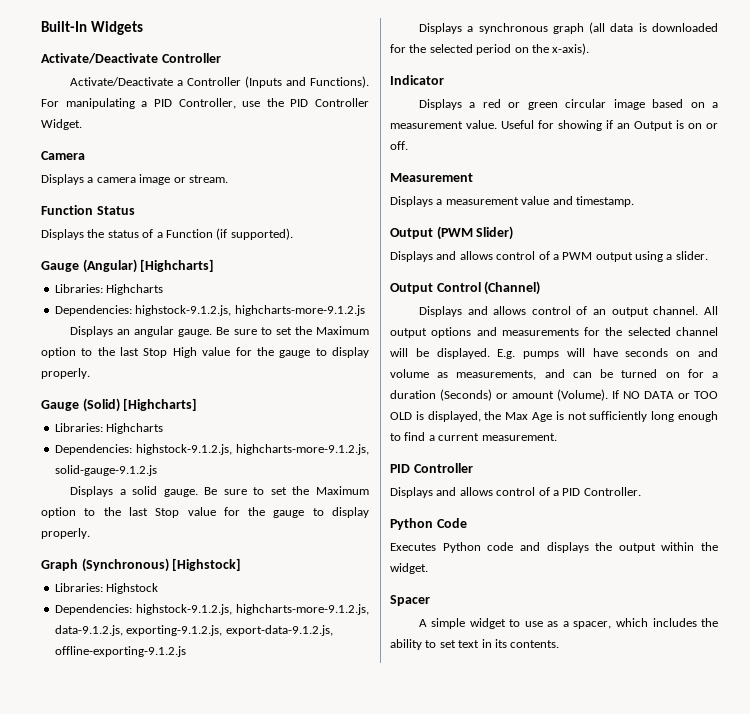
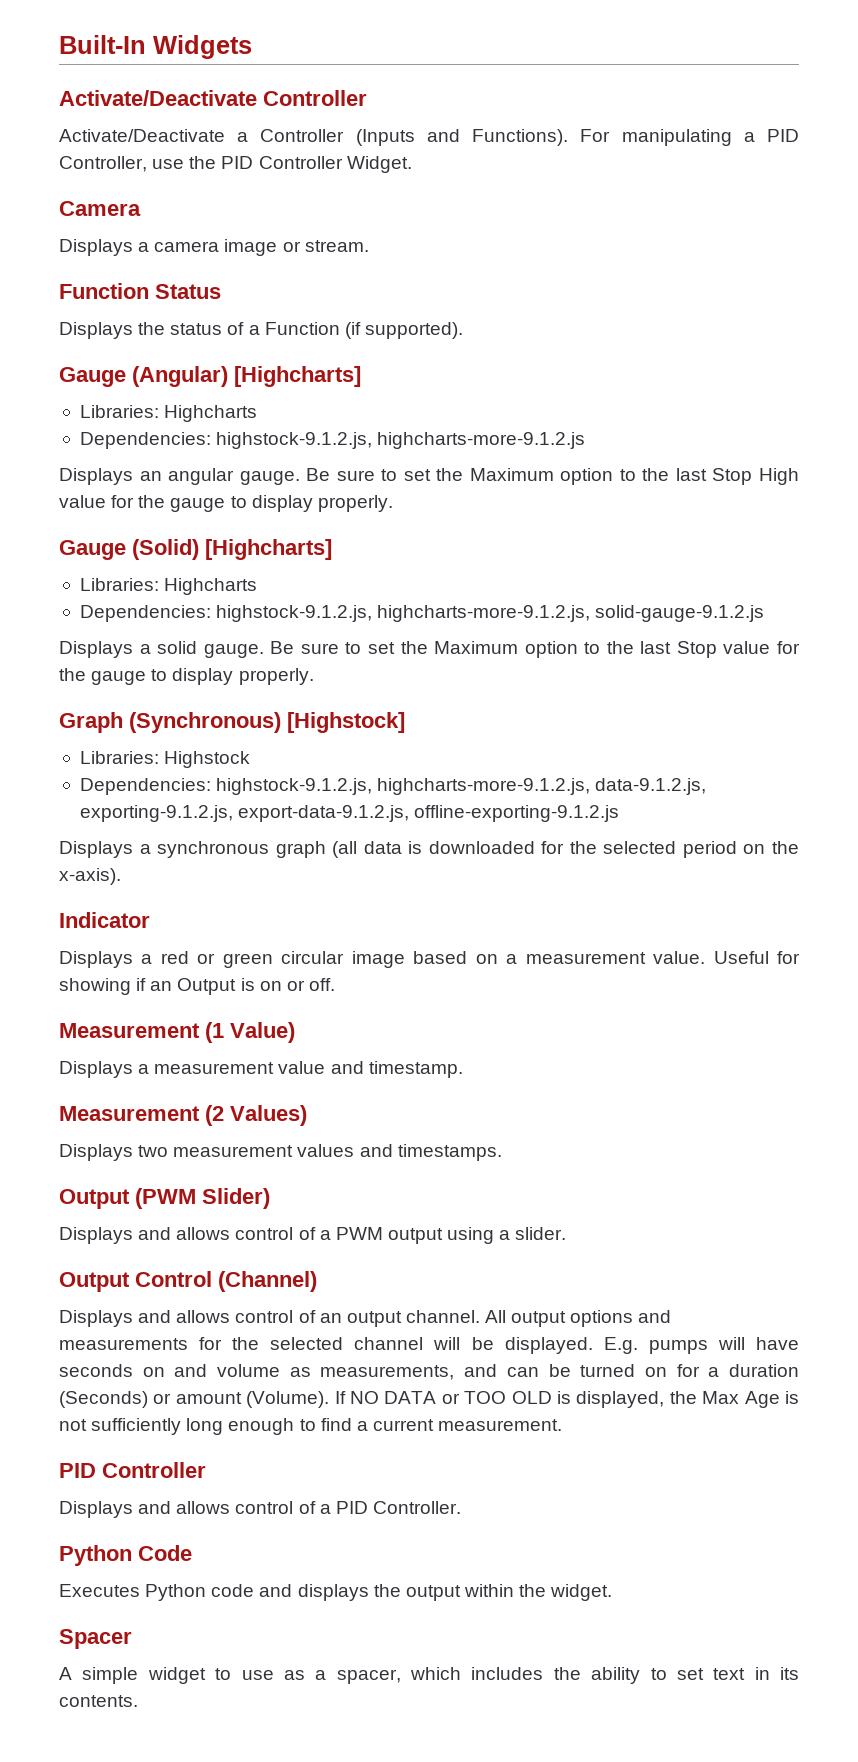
(473, 177) none -> [205,1022,295,1043] (1 Value)
(634, 201) none -> [59,1105,307,1126] [59,1144,502,1161] // Measurement (2 Values) // Displays two measurement values and timestamps.

